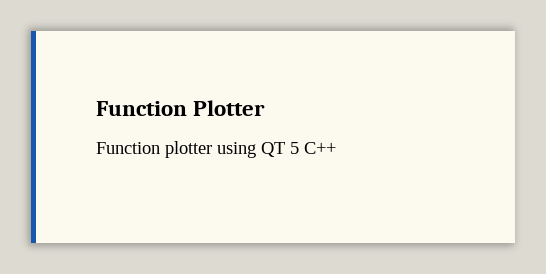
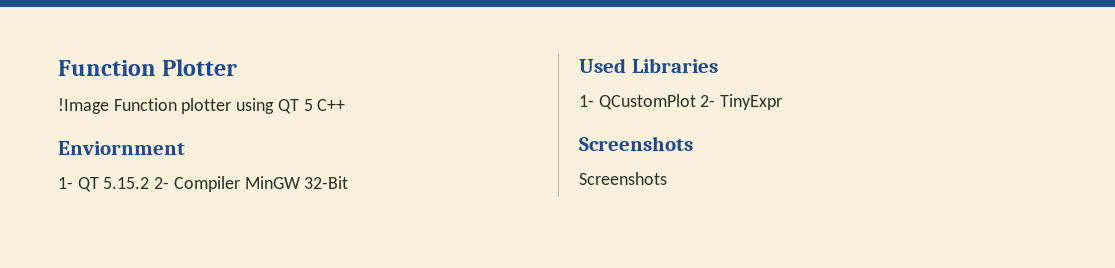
(266, 108) none -> [58,98,109,114] !Image
(336, 148) none -> [58,141,185,155] [58,176,349,192] [579,58,718,73] [579,94,783,110] [579,136,693,151] [579,172,667,185] // Enviornment // 1- QT 5.15.2 2- Compiler MinGW 32-Bit // Used Libraries // 1- QCustomPlot 2- TinyExpr // Screenshots // Screenshots

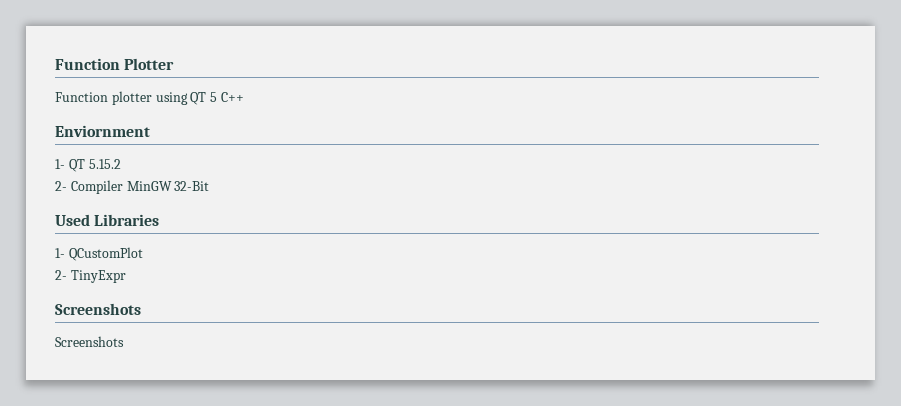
[58,98,109,114] !Image -> (175, 64) none
(150, 183) none -> (121, 164) //
(696, 102) none -> (143, 254) //

